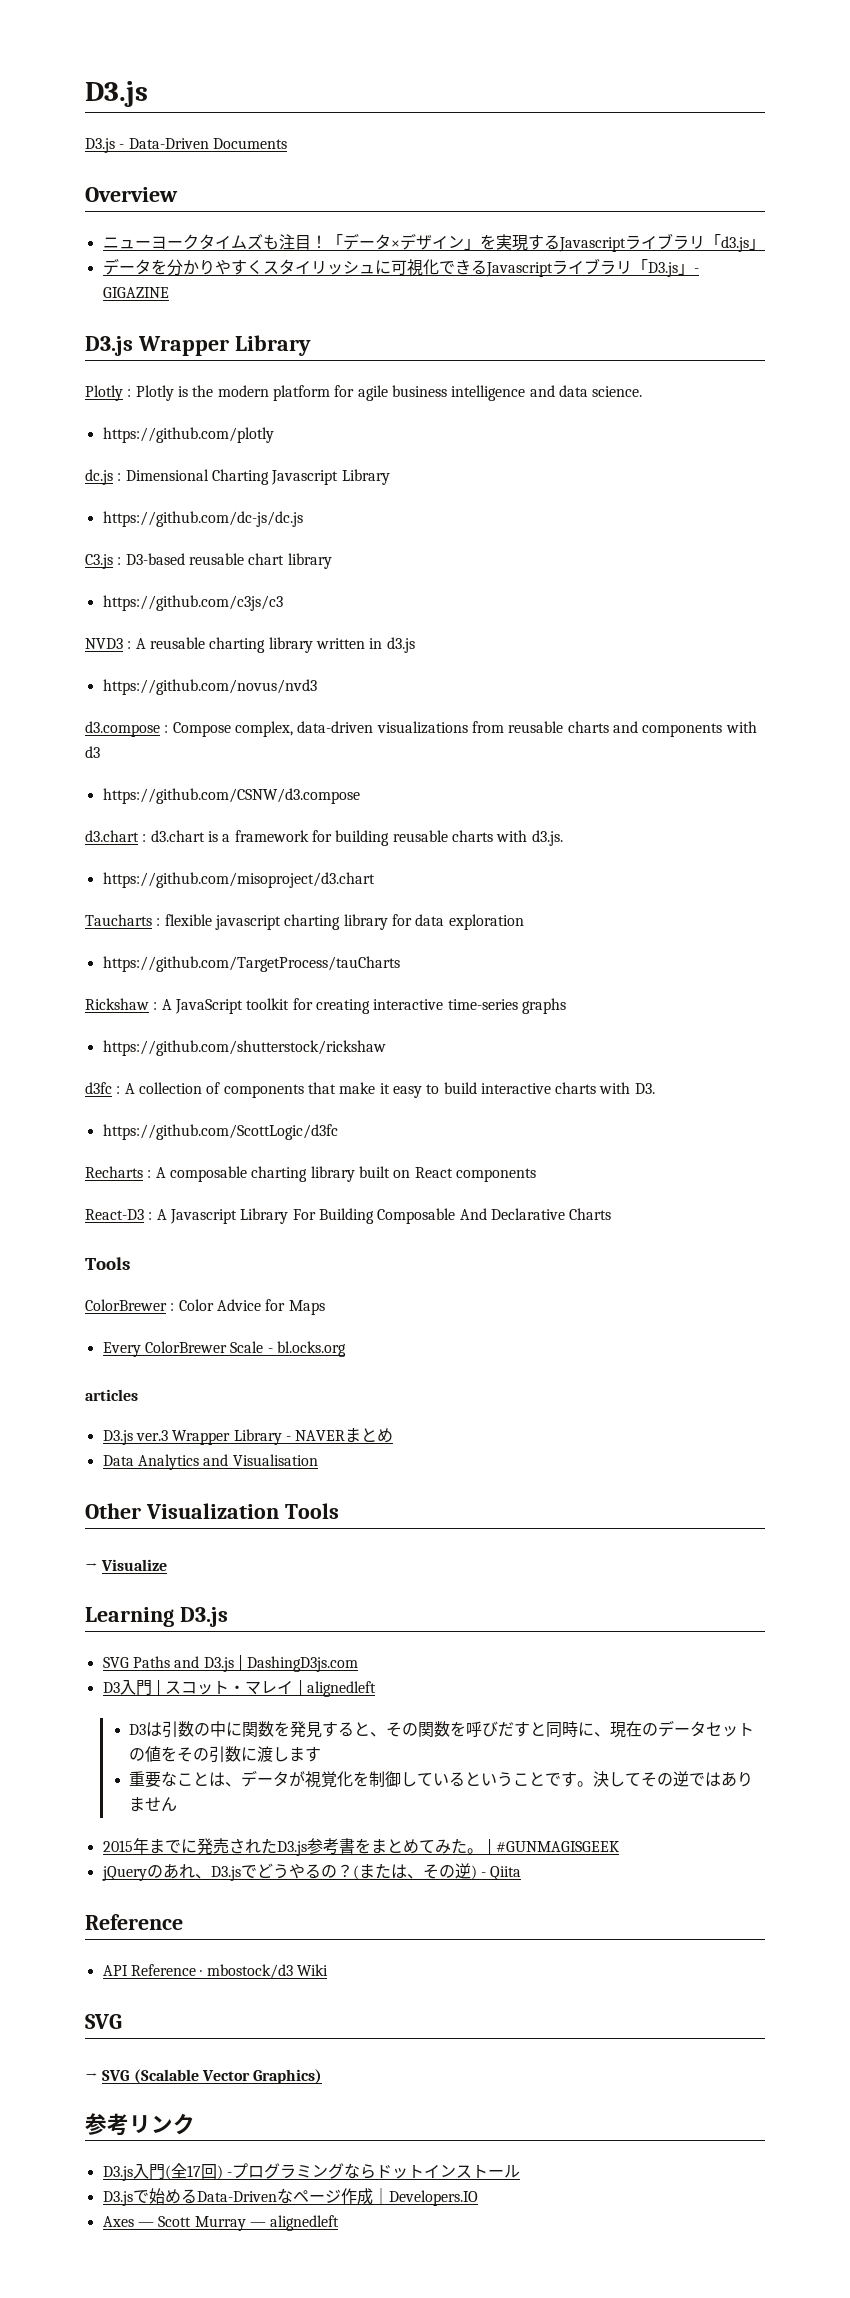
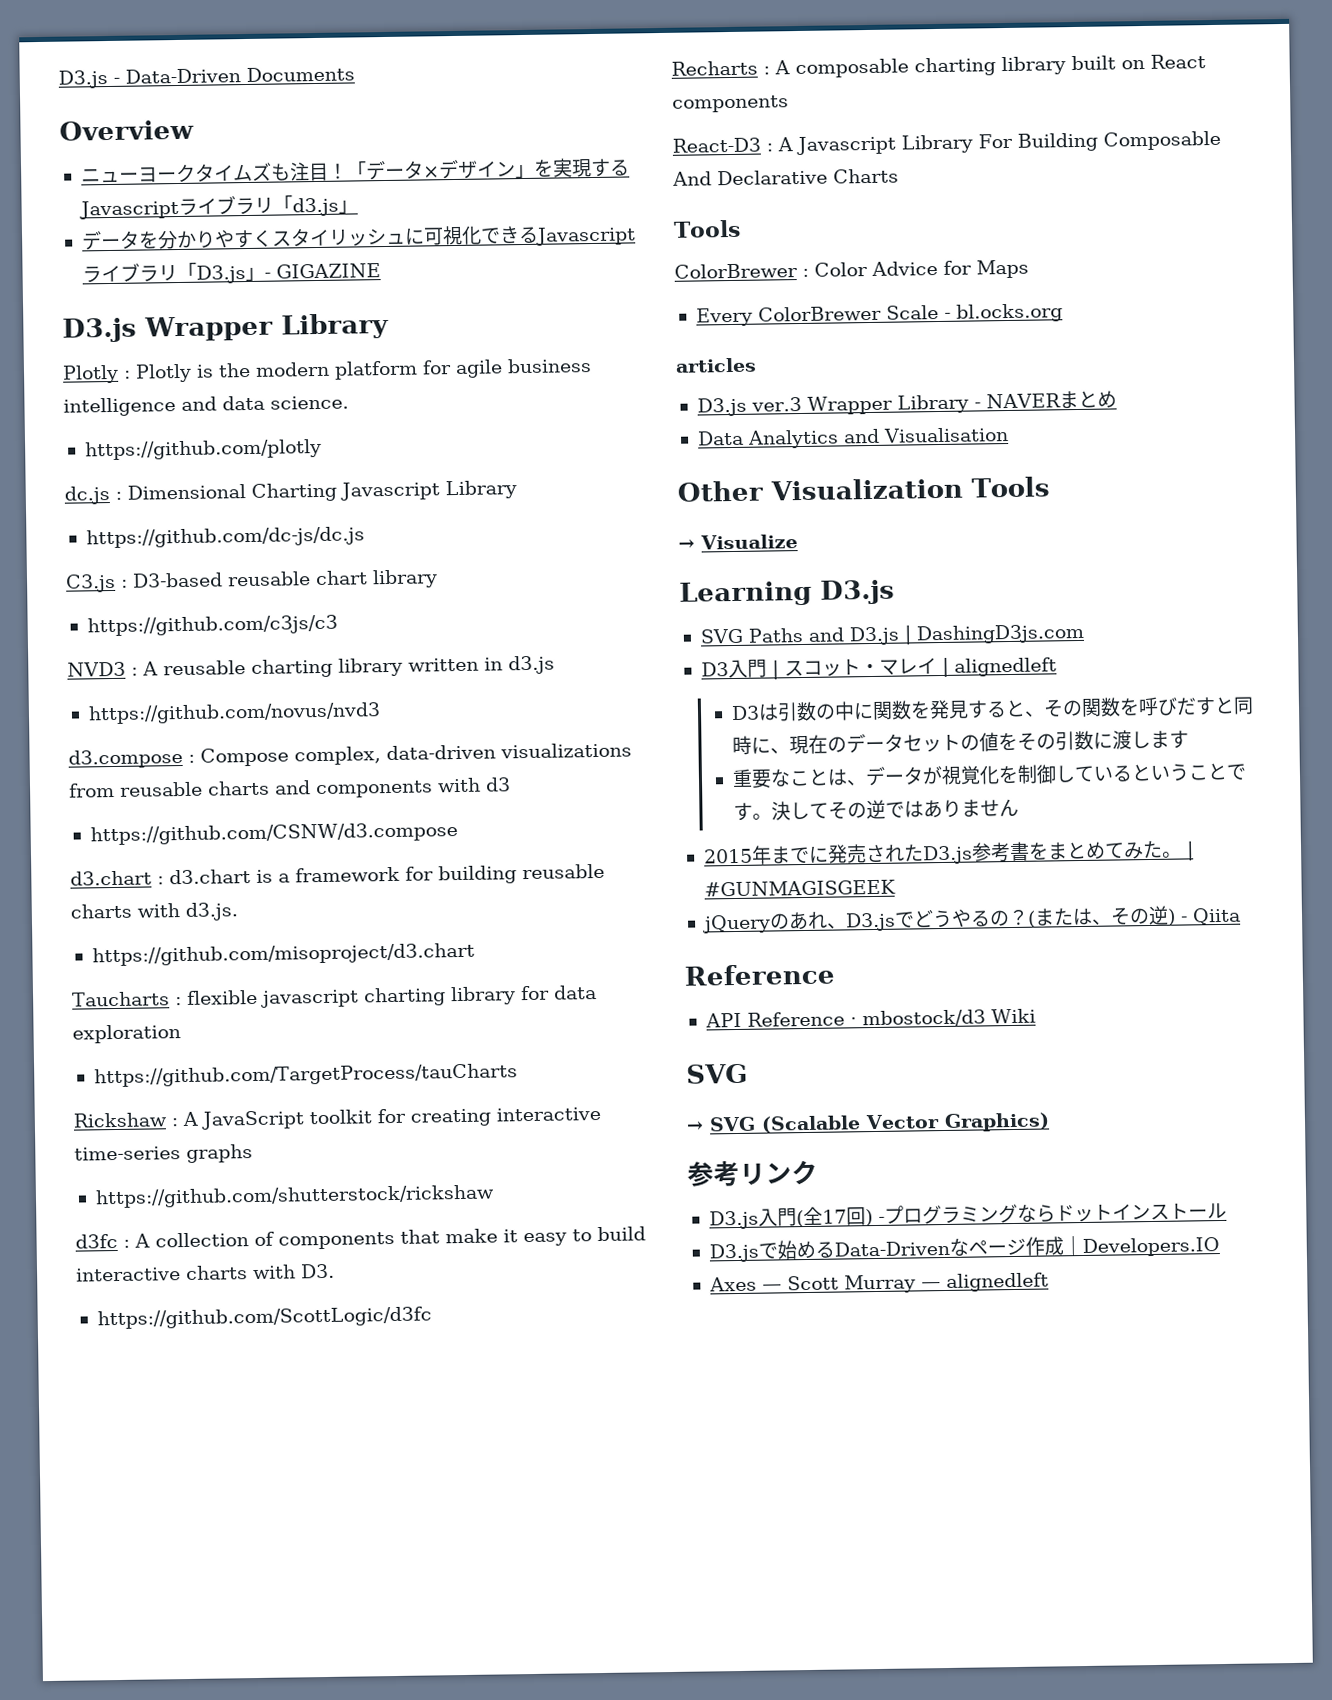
[85,81,148,107] [85,138,115,153] D3.js // D3.js -> [58,70,108,89] D3.js

